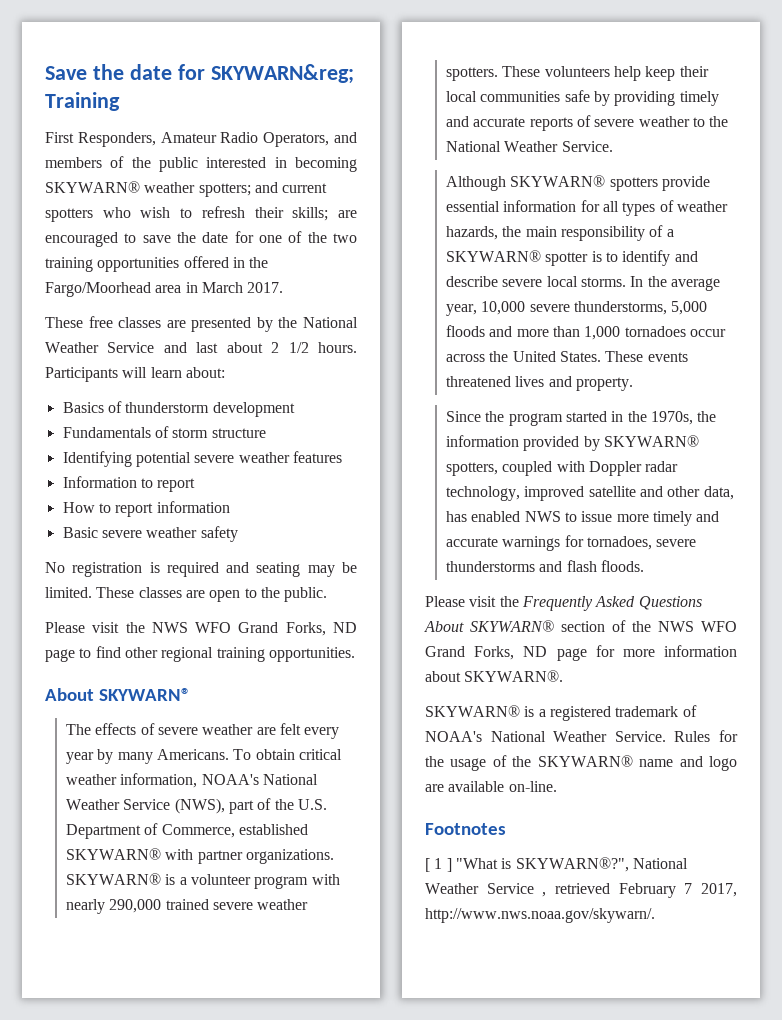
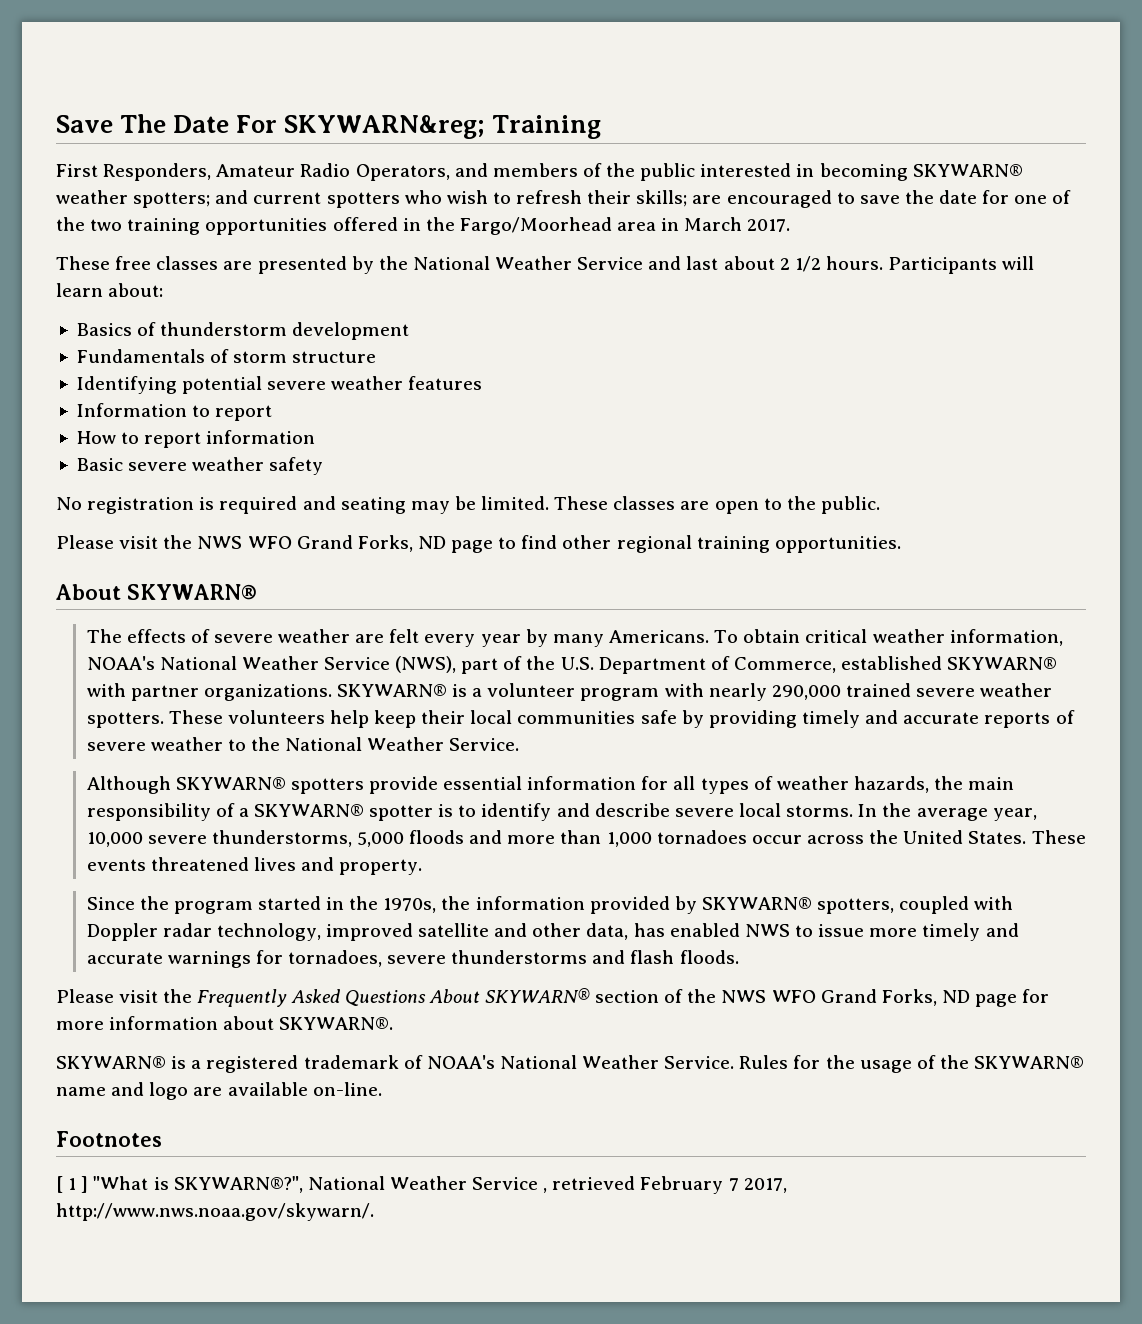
[92,64,205,80] the date for -> [120,114,278,133] The Date For

